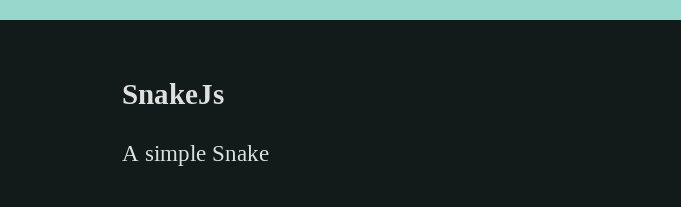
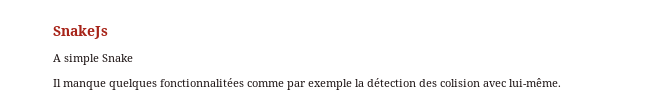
(270, 153) none -> [53,78,561,90] // Il manque quelques fonctionnalitées comme par exemple la détection des colision avec lui-même.

